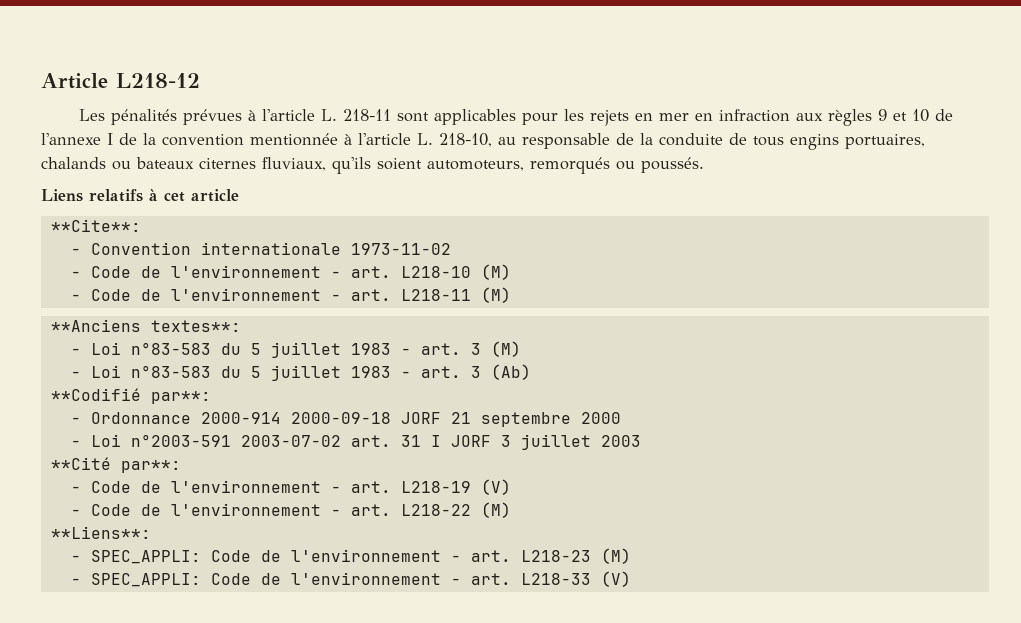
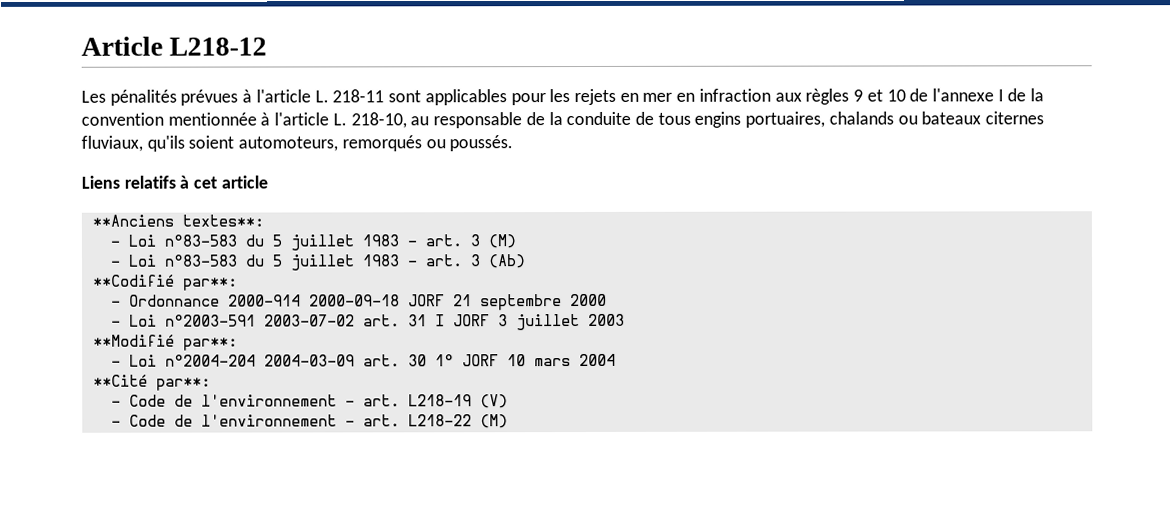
[50,219,141,232] [70,242,451,255] [70,264,511,280] [70,287,511,303] // **Cite**: // - Convention internationale 1973-11-02 // - Code de l'environnement - art. L218-10 (M) // - Code de l'environnement - art. L218-11 (M) -> (268, 182) none
(641, 441) none -> [92,334,238,351] [110,353,616,367] // **Modifié par**: // - Loi n°2004-204 2004-03-09 art. 30 1° JORF 10 mars 2004
[50,526,151,539] [70,548,631,564] [70,571,631,587] // **Liens**: // - SPEC_APPLI: Code de l'environnement - art. L218-23 (M) // - SPEC_APPLI: Code de l'environnement - art. L218-33 (V) -> (508, 421) none

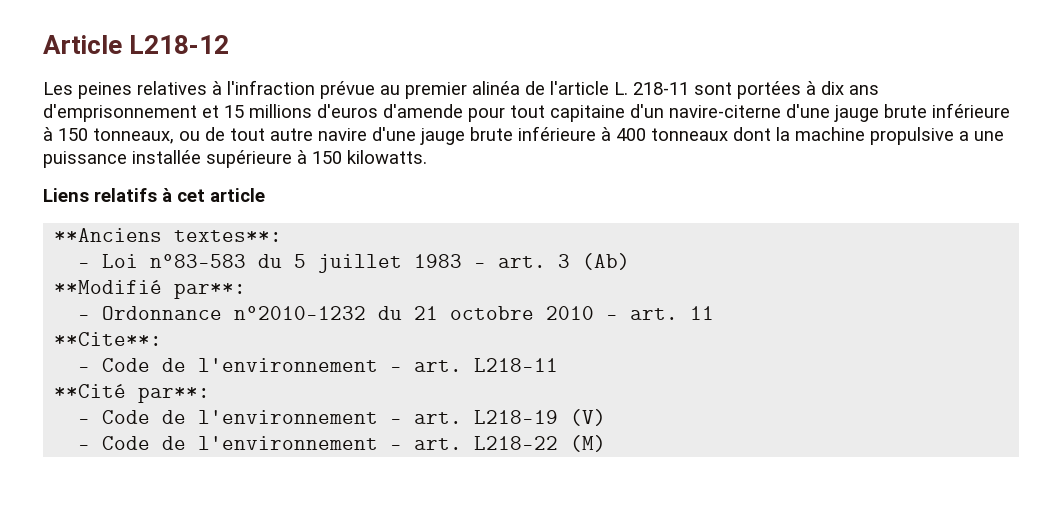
[109,88,1045,106] [81,111,1045,129] [81,135,514,152] pénalités prévues à l'article L. 218-11 sont applicables pour les rejets en mer en infraction aux règles 9 et 10 de l'annexe I de la convention mentionnée à l'article L. 218-10, au responsable de la conduite de tous engins portuaires, chalands ou bateaux citernes fluviaux, qu'ils soient automoteurs, remorqués ou poussés. -> [78,80,879,99] [43,103,1010,122] [43,126,1004,145] [43,150,427,168] peines relatives à l'infraction prévue au premier alinéa de l'article L. 218-11 sont portées à dix ans d'emprisonnement et 15 millions d'euros d'amende pour tout capitaine d'un navire-citerne d'une jauge brute inférieure à 150 tonneaux, ou de tout autre navire d'une jauge brute inférieure à 400 tonneaux dont la machine propulsive a une puissance installée supérieure à 150 kilowatts.
[109,234,516,251] // - Loi n°83-583 du 5 juillet 1983 - art. 3 (M) -> (283, 236) none
[92,274,238,291] [110,293,607,311] [110,313,625,331] [92,334,238,351] [110,353,616,367] **Codifié par**: // - Ordonnance 2000-914 2000-09-18 JORF 21 septembre 2000 // - Loi n°2003-591 2003-07-02 art. 31 I JORF 3 juillet 2003 // **Modifié par**: // - Loi n°2004-204 2004-03-09 art. 30 1° JORF 10 mars 2004 -> [54,280,247,299] [78,306,715,320] [54,332,163,346] [78,358,559,372] **Modifié par**: // - Ordonnance n°2010-1232 du 21 octobre 2010 - art. 11 // **Cite**: // - Code de l'environnement - art. L218-11

